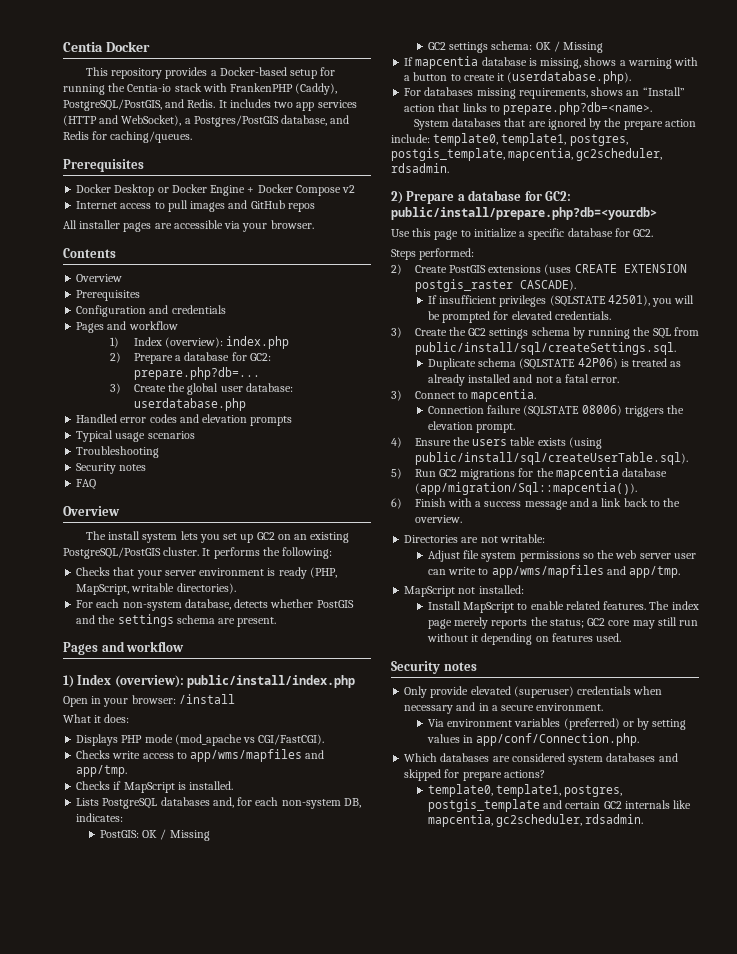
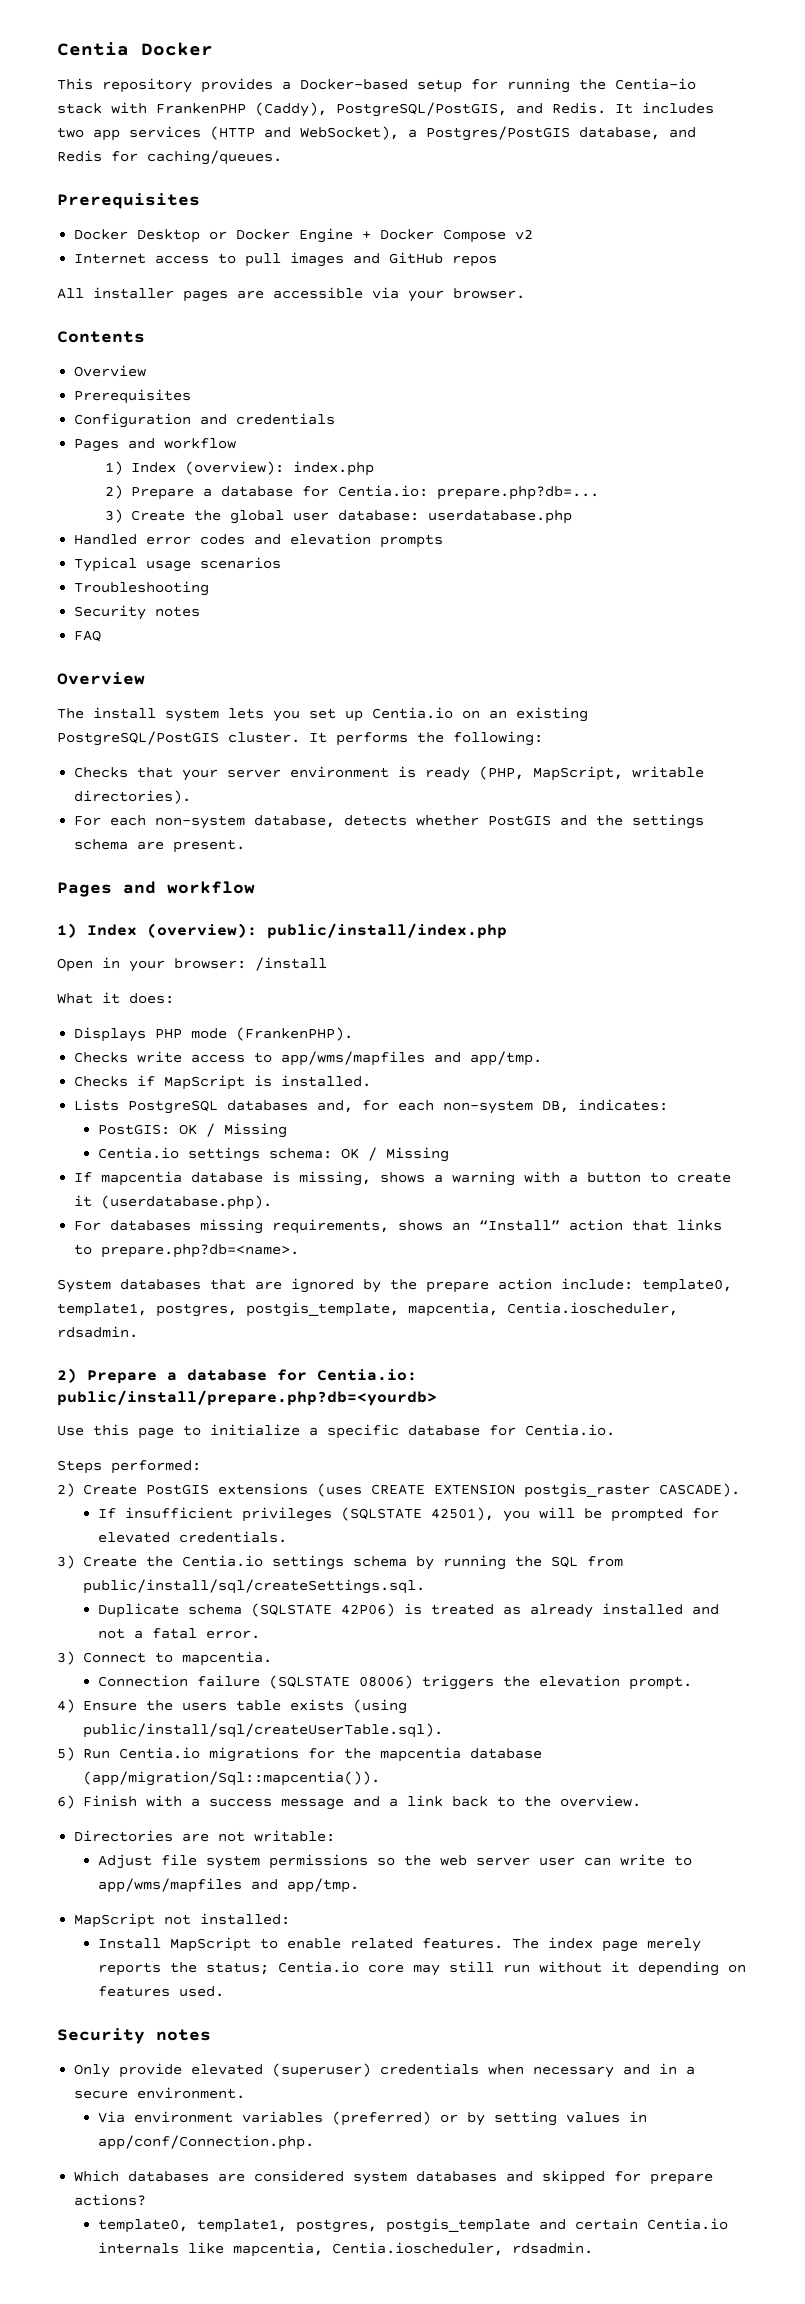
[249,353,271,361] GC2: -> [337,485,428,497] Centia.io:
[256,532,275,540] GC2 -> [372,707,453,719] Centia.io
[174,734,325,746] (mod_apache vs CGI/FastCGI). -> [236,1027,354,1041] (FrankenPHP).
[427,42,446,50] GC2 -> [97,1147,179,1159] Centia.io
[576,148,663,161] gc2scheduler, -> [507,1302,678,1316] Centia.ioscheduler,
[544,191,571,201] GC2: -> [317,1369,417,1381] Centia.io:
[633,229,654,237] GC2. -> [525,1424,615,1436] Centia.io.
[468,328,487,336] GC2 -> [181,1555,263,1567] Centia.io
[438,469,457,477] GC2 -> [118,1747,200,1759] Centia.io
[587,618,606,626] GC2 -> [277,1961,359,1973] Centia.io
[603,801,622,809] GC2 -> [646,2218,728,2230] Centia.io
[496,814,583,827] gc2scheduler, -> [331,2242,503,2256] Centia.ioscheduler,

